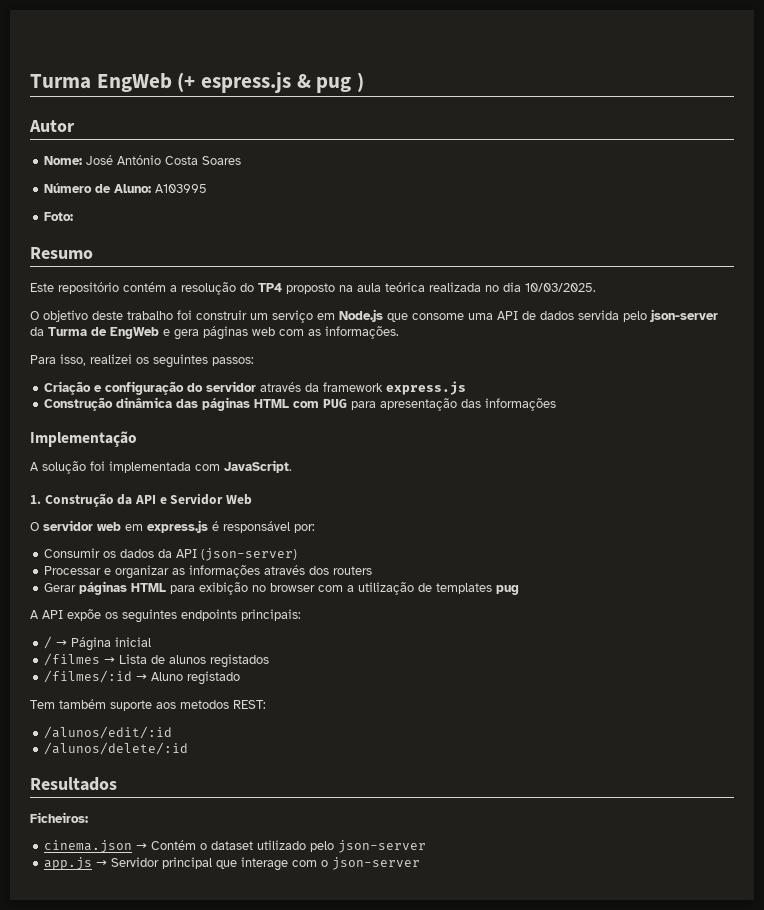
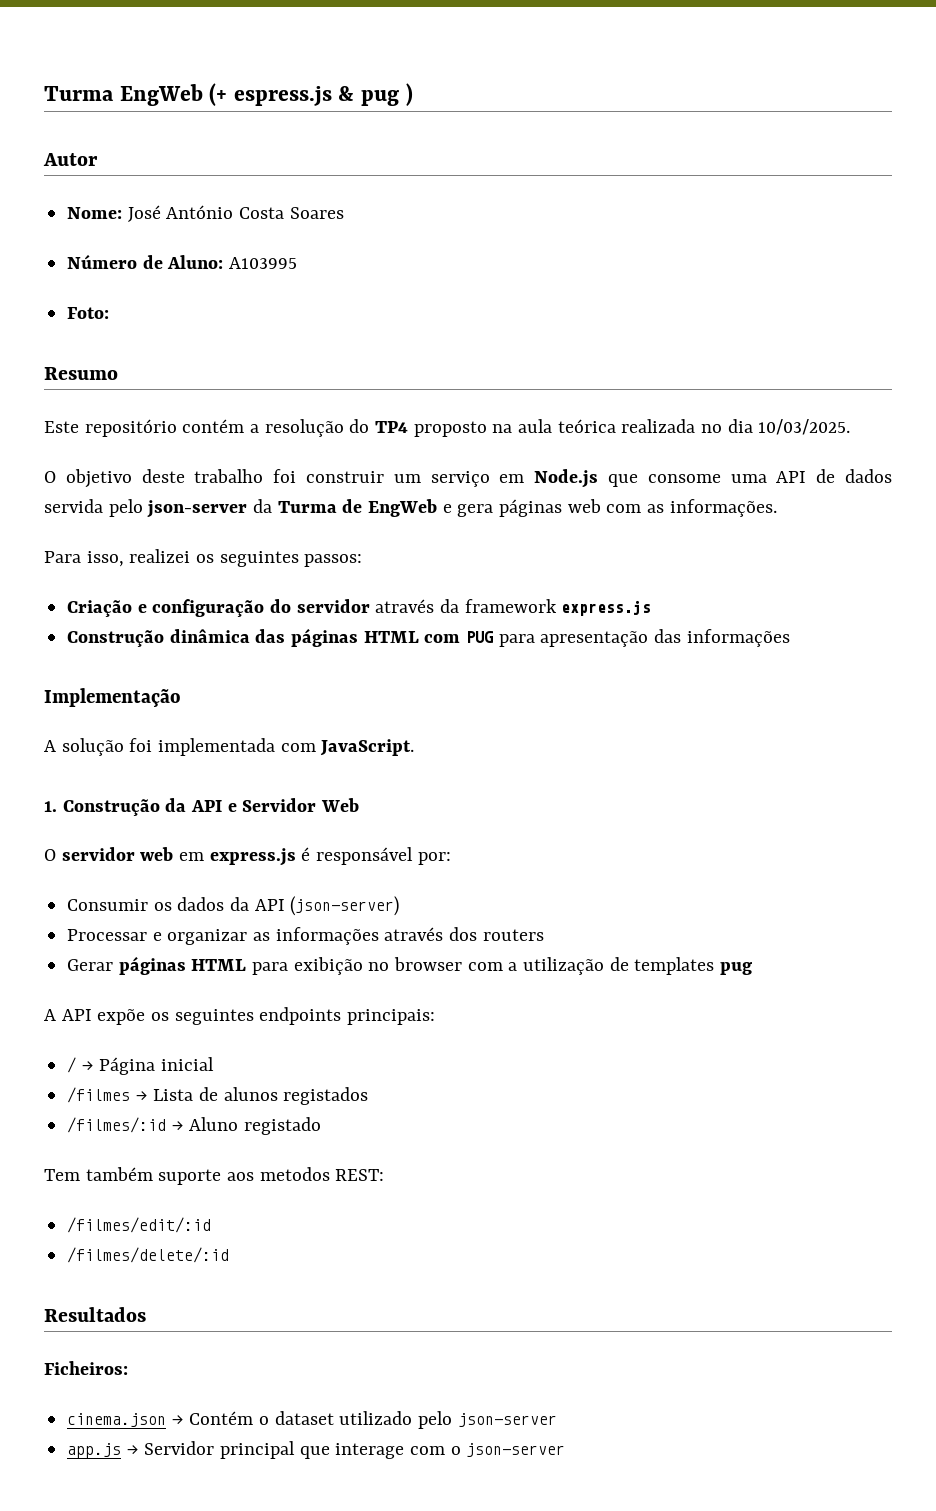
[44,726,173,739] [44,742,189,755] /alunos/edit/:id // /alunos/delete/:id -> [67,1217,212,1233] [67,1247,230,1263] /filmes/edit/:id // /filmes/delete/:id

